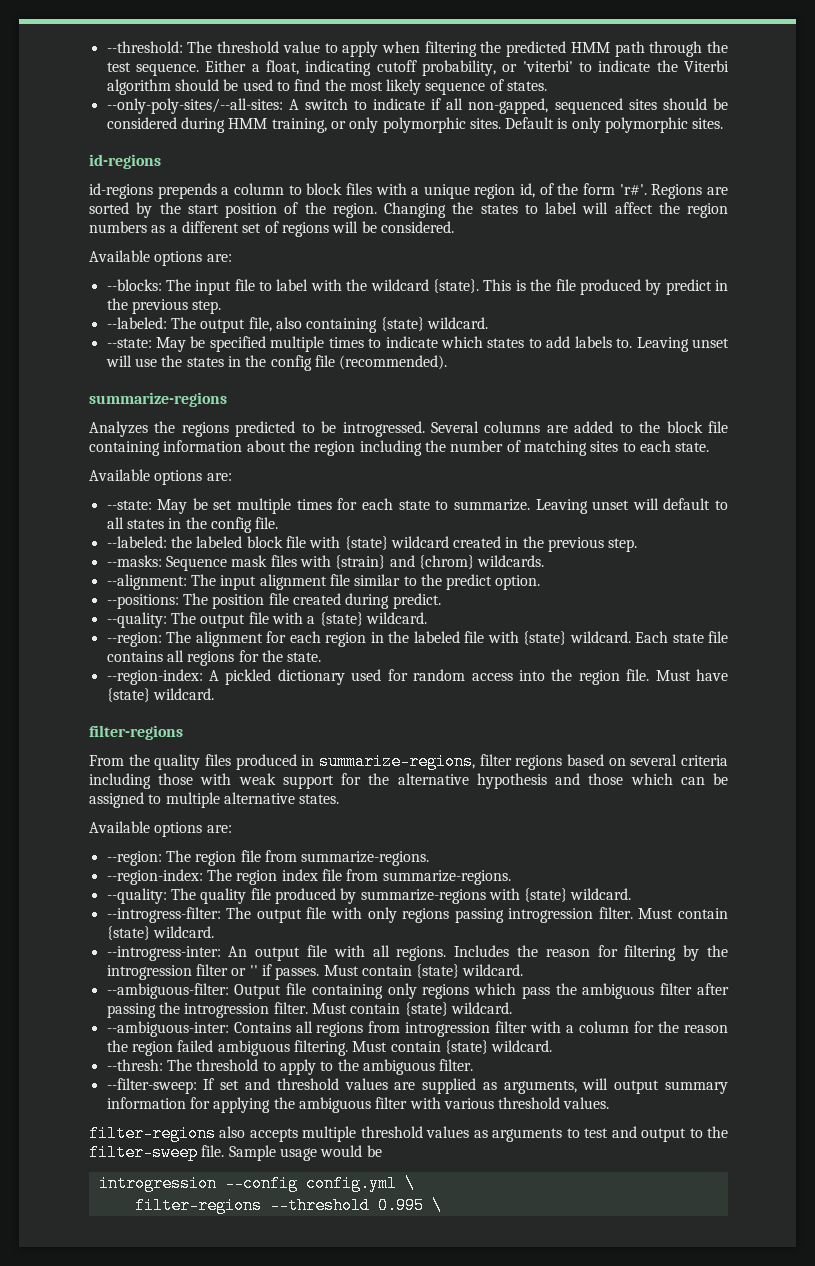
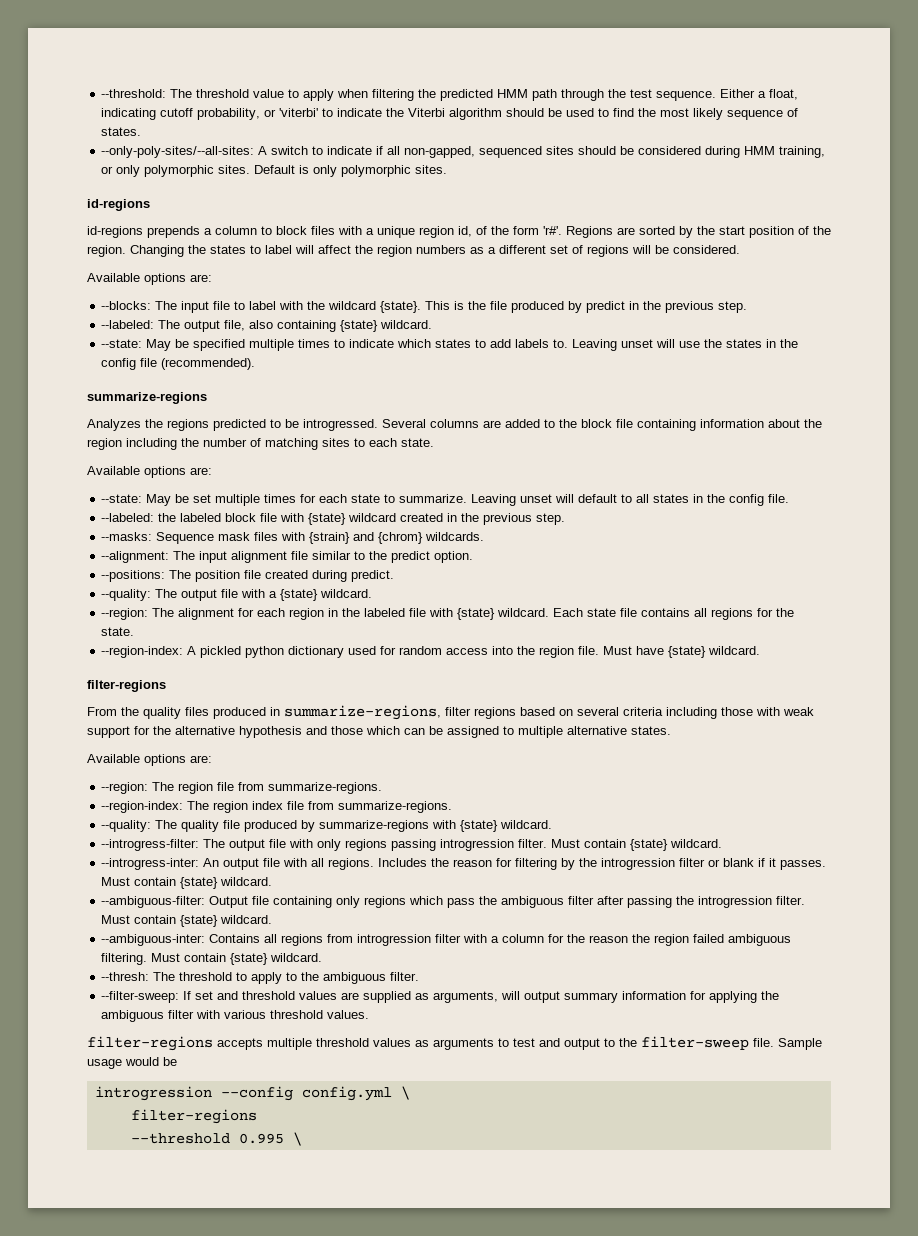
(272, 677) none -> [245,646,285,658] python
[249,964,272,976] '' if -> [723,858,777,867] blank if it
[219,1126,246,1138] also -> (213, 1043) none
(262, 1205) none -> (257, 1116) //

